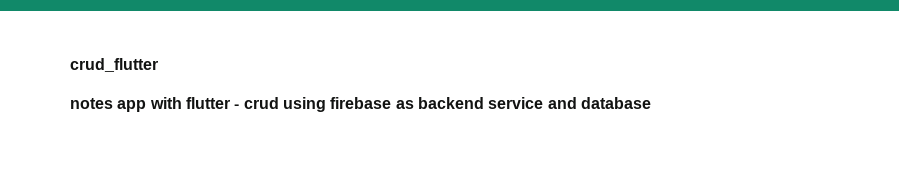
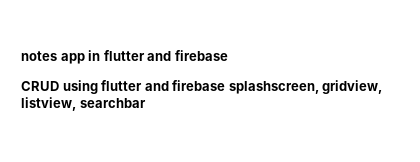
[70,58,158,72] crud_flutter // -> (21, 56) none
[149,97,651,112] with flutter - crud using firebase as backend service and database -> [88,50,228,61] [21,80,383,94] [21,97,146,111] in flutter and firebase // CRUD using flutter and firebase splashscreen, gridview, listview, searchbar

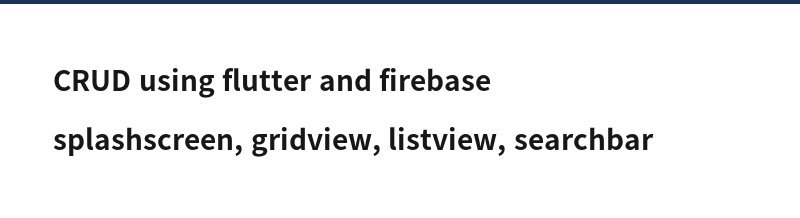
[21,50,228,64] notes app in flutter and firebase // -> (53, 80) none
(226, 85) none -> (492, 79) //

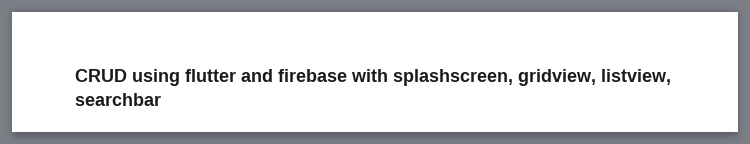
(492, 79) // -> [351,69,388,82] with

